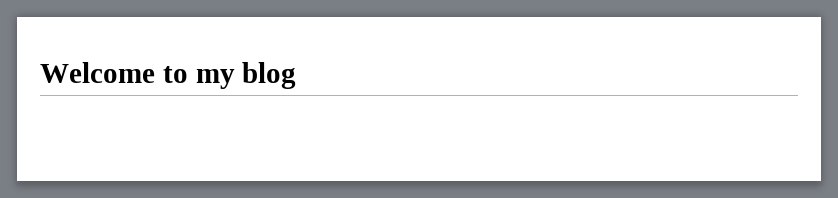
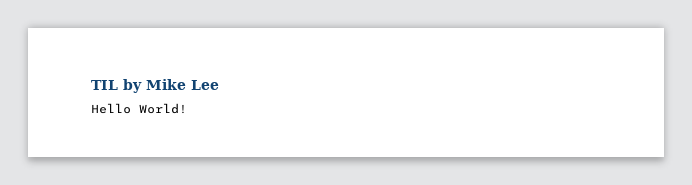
[40,62,297,89] Welcome to my blog -> [91,79,219,93] [91,103,187,114] TIL by Mike Lee // Hello World!

